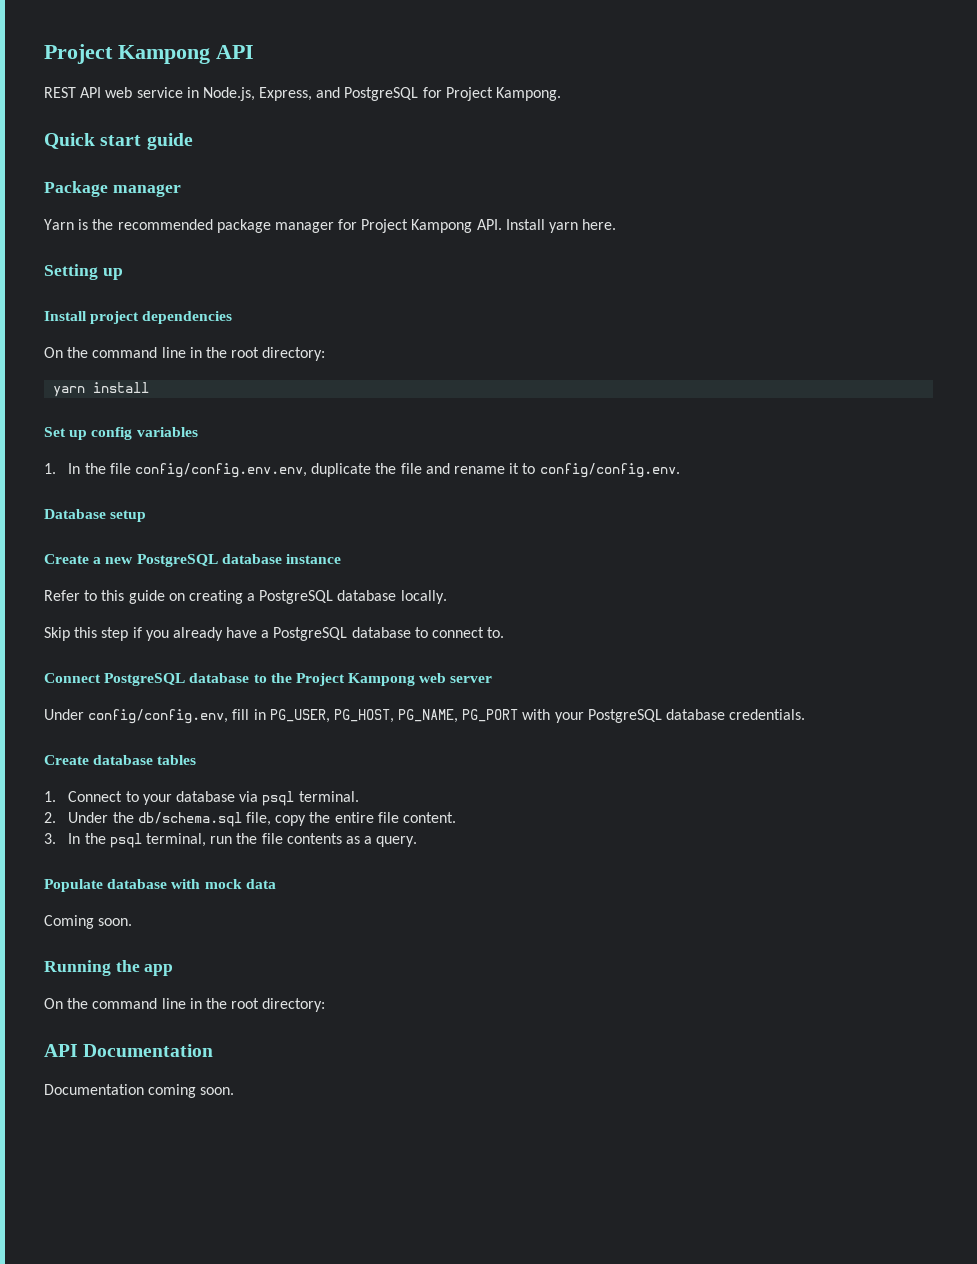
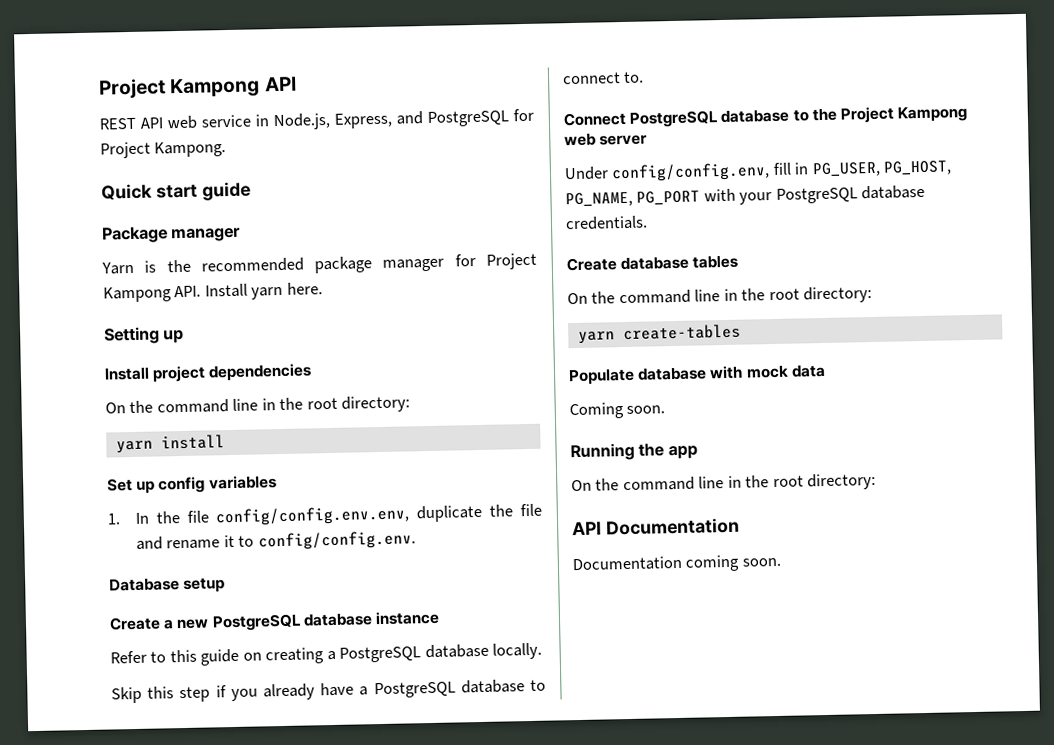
[44,791,359,806] [44,812,456,827] [44,833,418,848] 1. Connect to your database via psql terminal. // 2. Under the db/schema.sql file, copy the entire file content. // 3. In the psql terminal, run the file contents as a query. -> [567,285,873,305] [577,323,741,344] On the command line in the root directory: // yarn create-tables

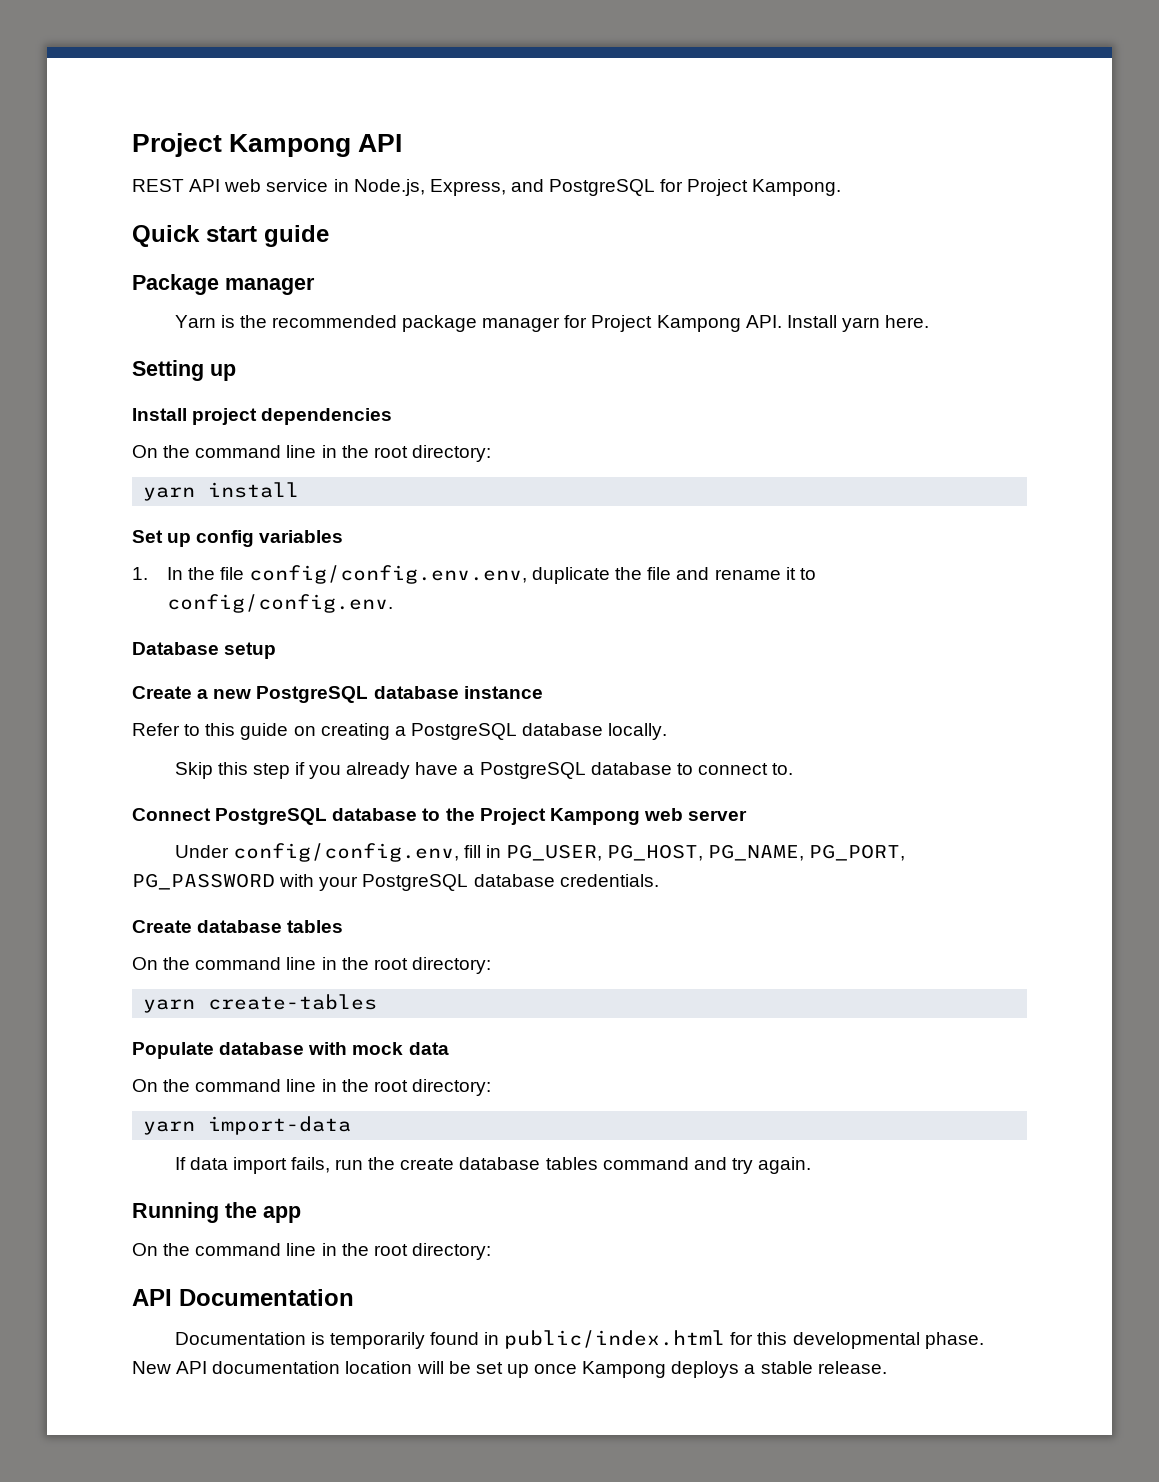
[636,190,701,206] PG_PORT -> [809,844,906,861] [132,873,275,890] PG_PORT, PG_PASSWORD
[569,402,666,420] Coming soon. -> [132,1079,491,1096] [143,1116,352,1135] [174,1157,812,1174] On the command line in the root directory: // yarn import-data // If data import fails, run the create database tables command and try again.
[685,554,781,572] coming soon. -> [310,1330,984,1349] [132,1361,887,1378] is temporarily found in public/index.html for this developmental phase. New API documentation location will be set up once Kampong deploys a stable release.

